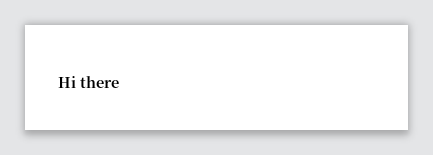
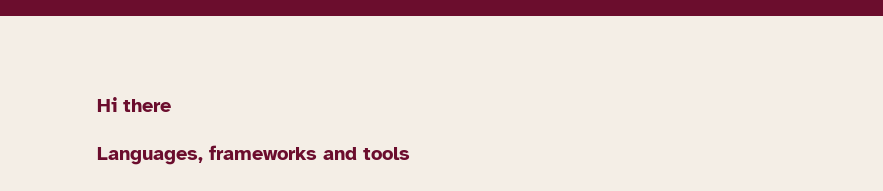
(119, 82) none -> [97,145,410,165] // Languages, frameworks and tools

